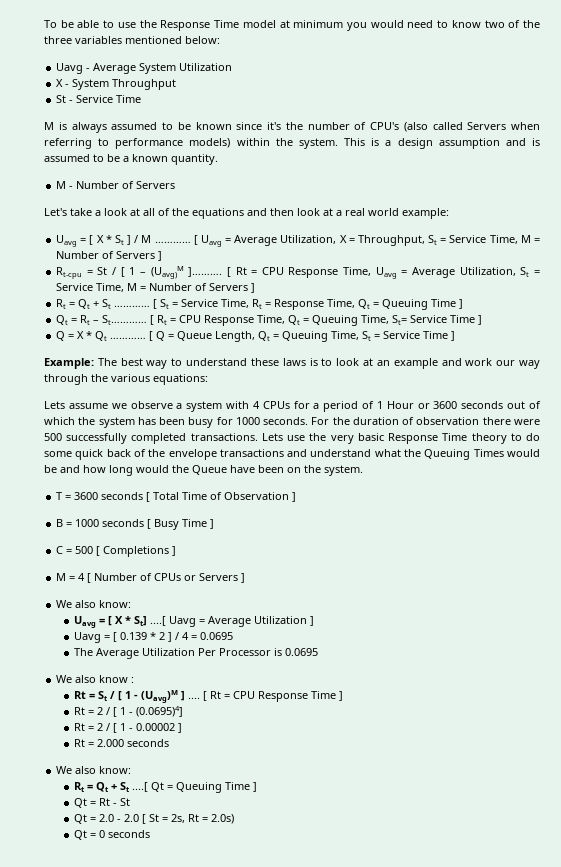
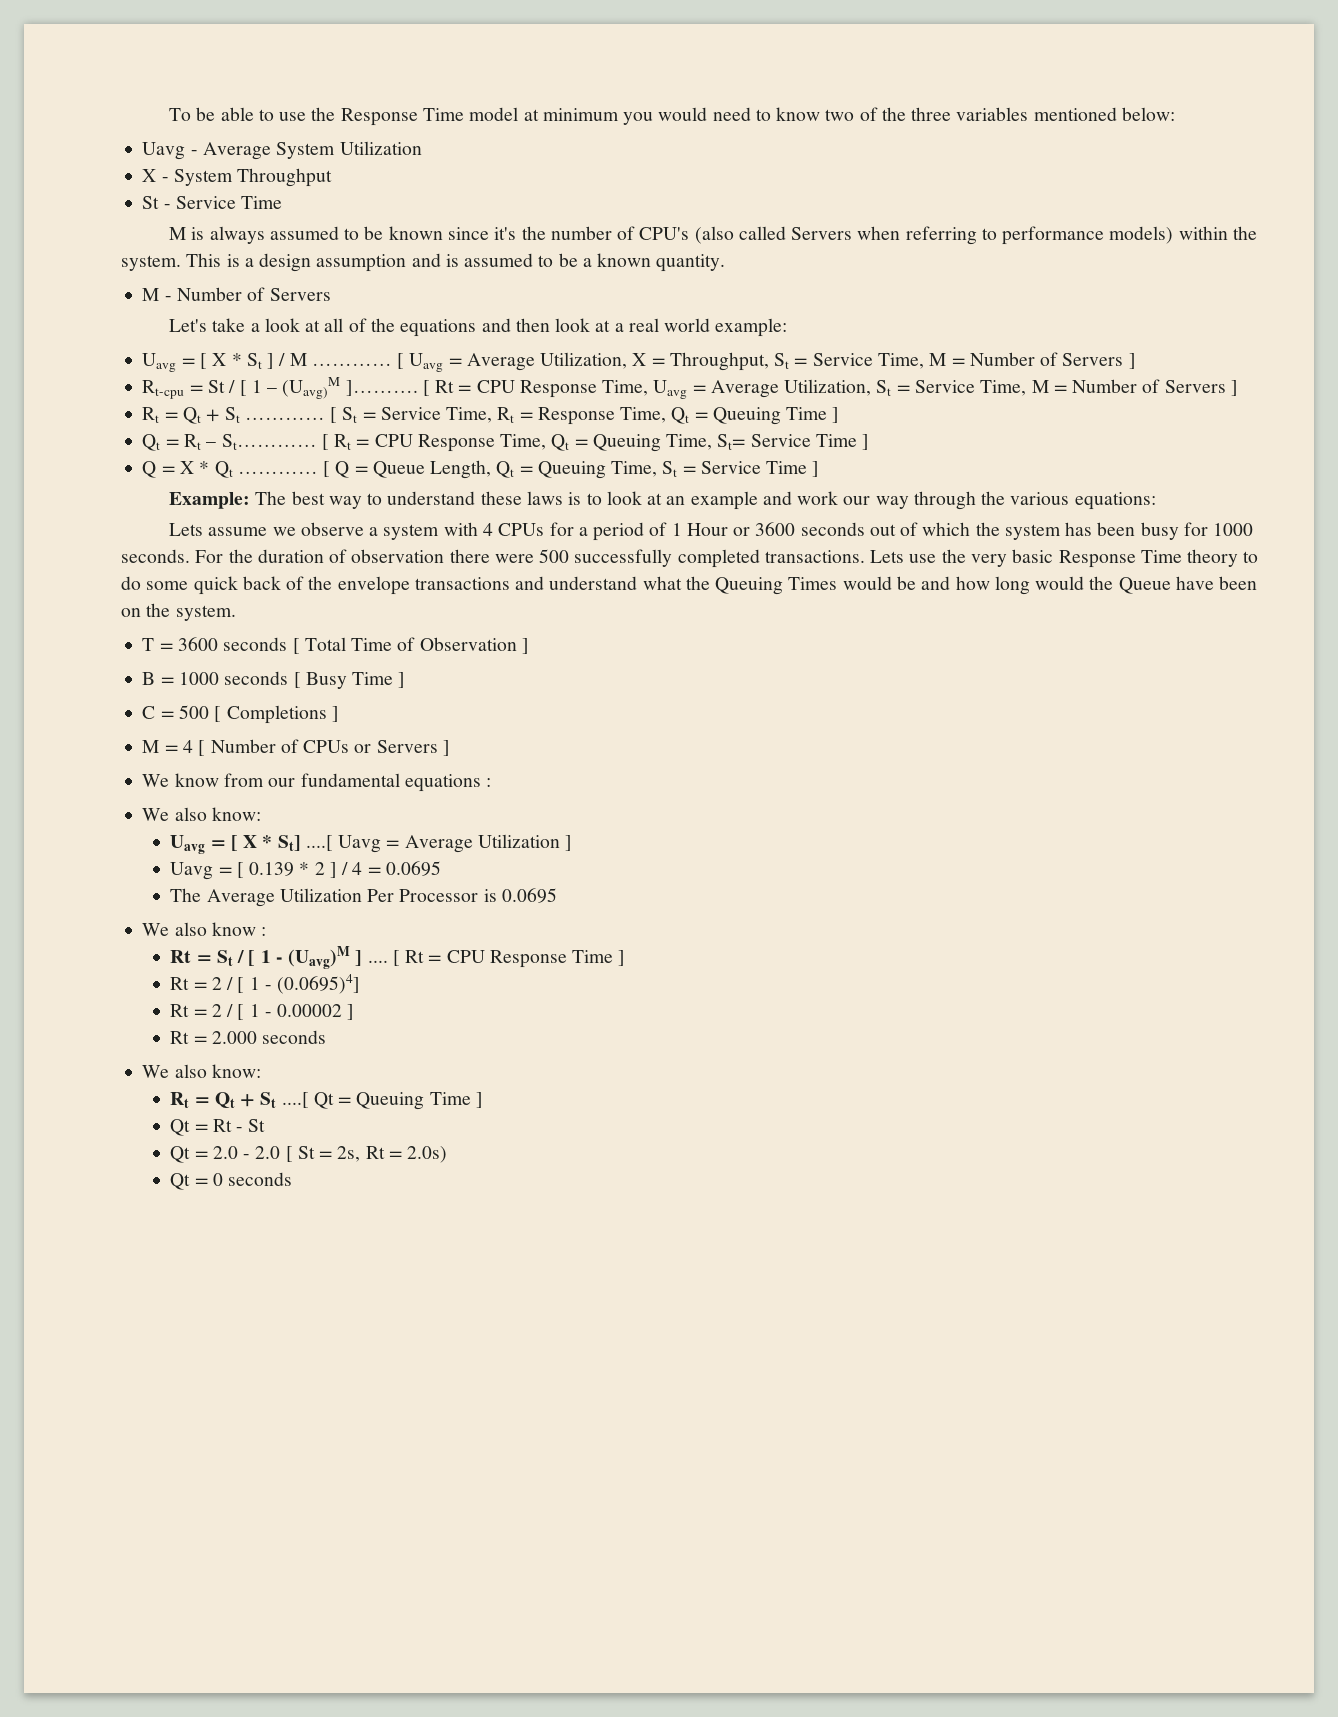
(246, 578) none -> [142,773,492,792] // We know from our fundamental equations :

